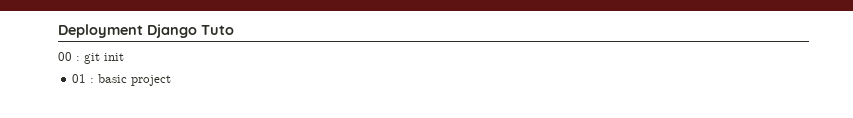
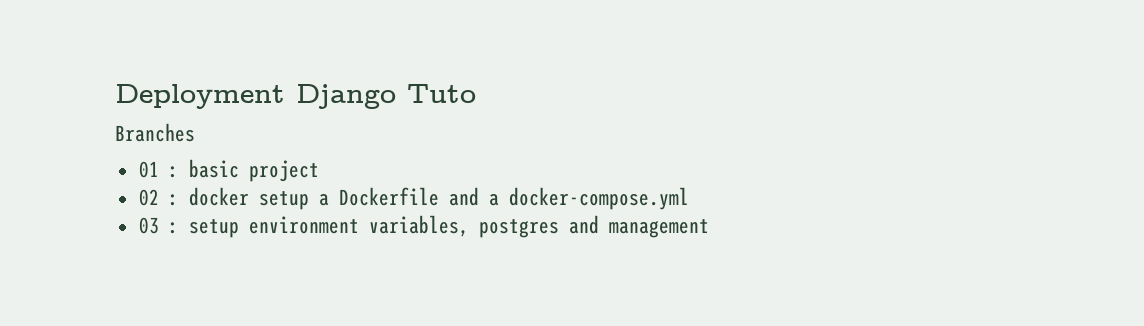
[58,52,124,64] 00 : git init -> [115,123,195,142] Branches
(172, 80) none -> [138,187,689,210] [138,215,709,238] // 02 : docker setup a Dockerfile and a docker-compose.yml // 03 : setup environment variables, postgres and management

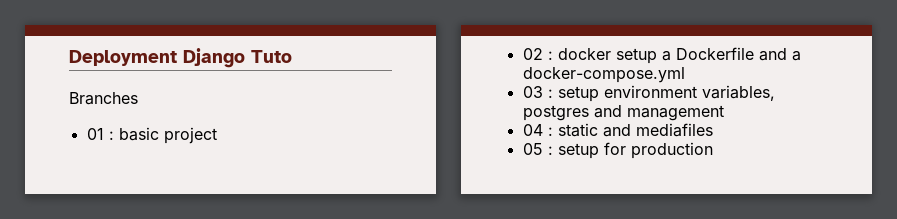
(709, 228) none -> [522,123,713,137] [522,142,713,159] // 04 : static and mediafiles // 05 : setup for production

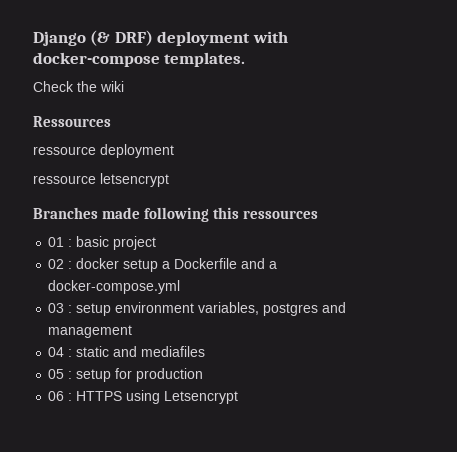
[69,48,292,68] [69,92,138,105] Deployment Django Tuto // Branches -> [33,30,288,46] [33,52,246,67] [33,81,124,92] [33,116,111,127] [33,144,174,158] [33,173,169,187] [33,207,319,222] Django (& DRF) deployment with docker-compose templates. // Check the wiki // Ressources // ressource deployment // ressource letsencrypt // Branches made following this ressources
(713, 150) none -> [48,390,239,404] // 06 : HTTPS using Letsencrypt

